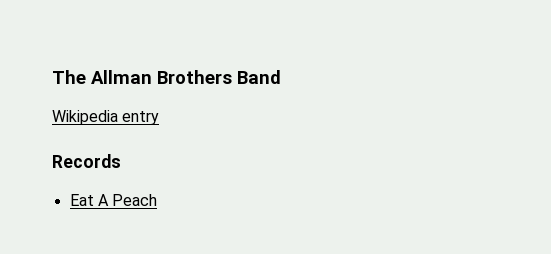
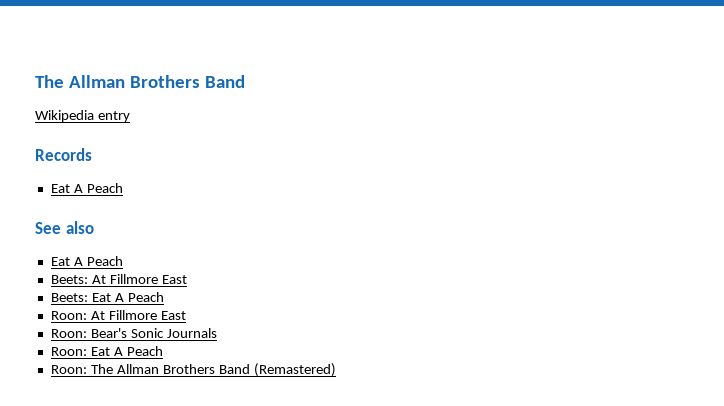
(158, 200) none -> [35,221,94,234] [50,256,123,266] [50,274,187,284] [50,292,164,302] [50,310,186,320] [50,328,217,338] [50,346,163,356] [50,363,336,377] // See also // Eat A Peach // Beets: At Fillmore East // Beets: Eat A Peach // Roon: At Fillmore East // Roon: Bear's Sonic Journals // Roon: Eat A Peach // Roon: The Allman Brothers Band (Remastered)

